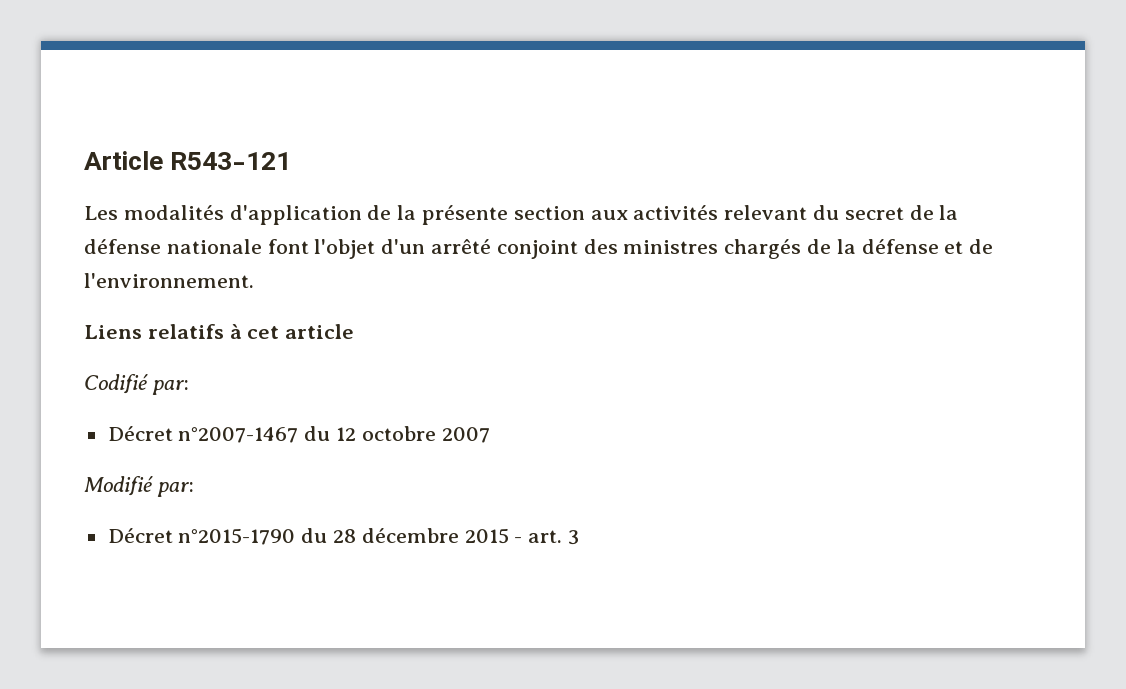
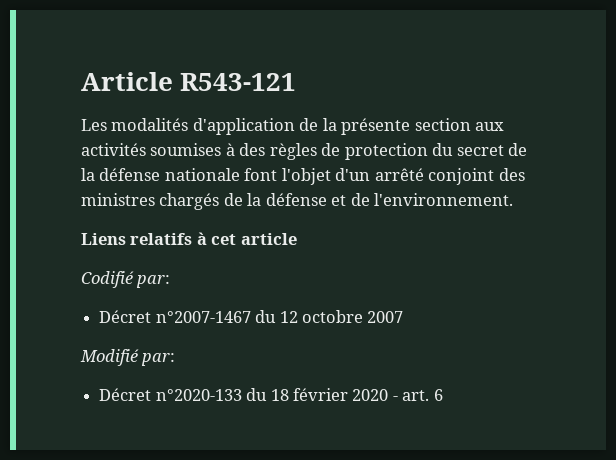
[724,205,808,220] relevant -> [150,143,428,160] soumises à des règles de protection
[178,528,509,545] n°2015-1790 du 28 décembre 2015 -> [155,388,389,401] n°2020-133 du 18 février 2020
[568,530,580,545] 3 -> [433,389,443,401] 6

